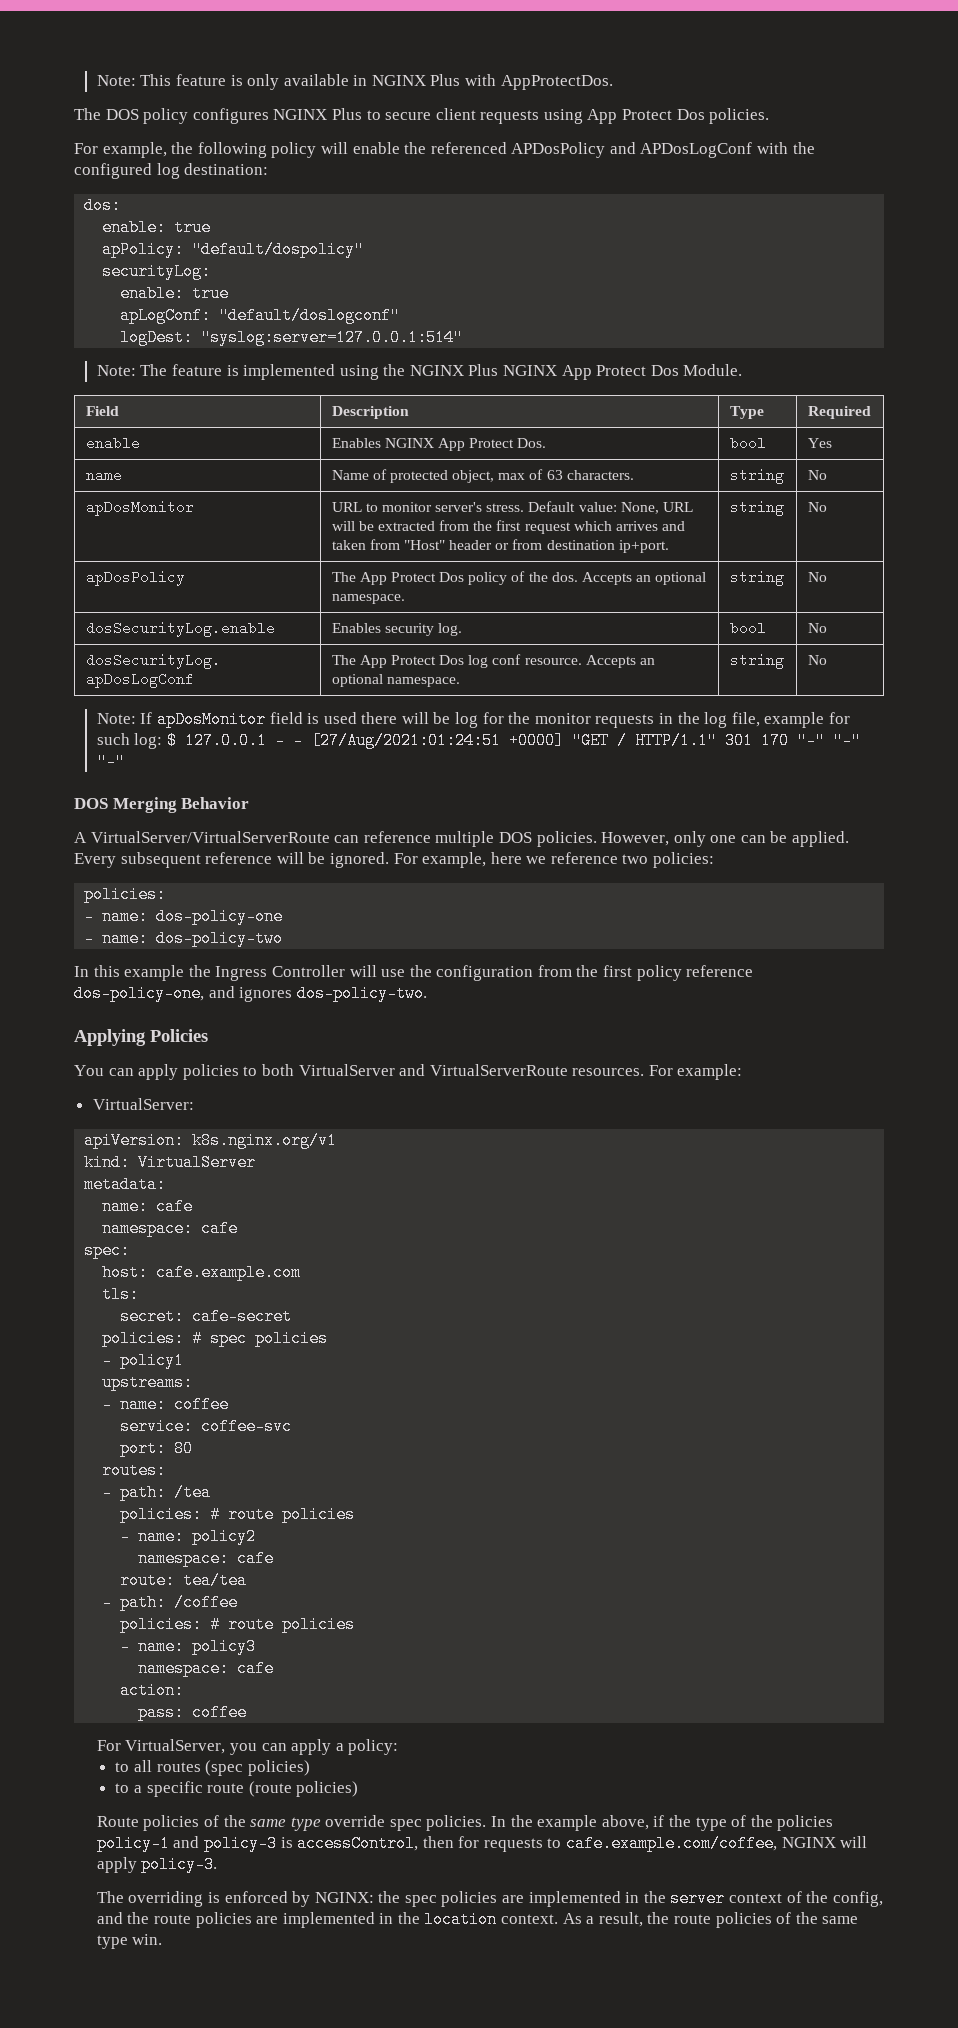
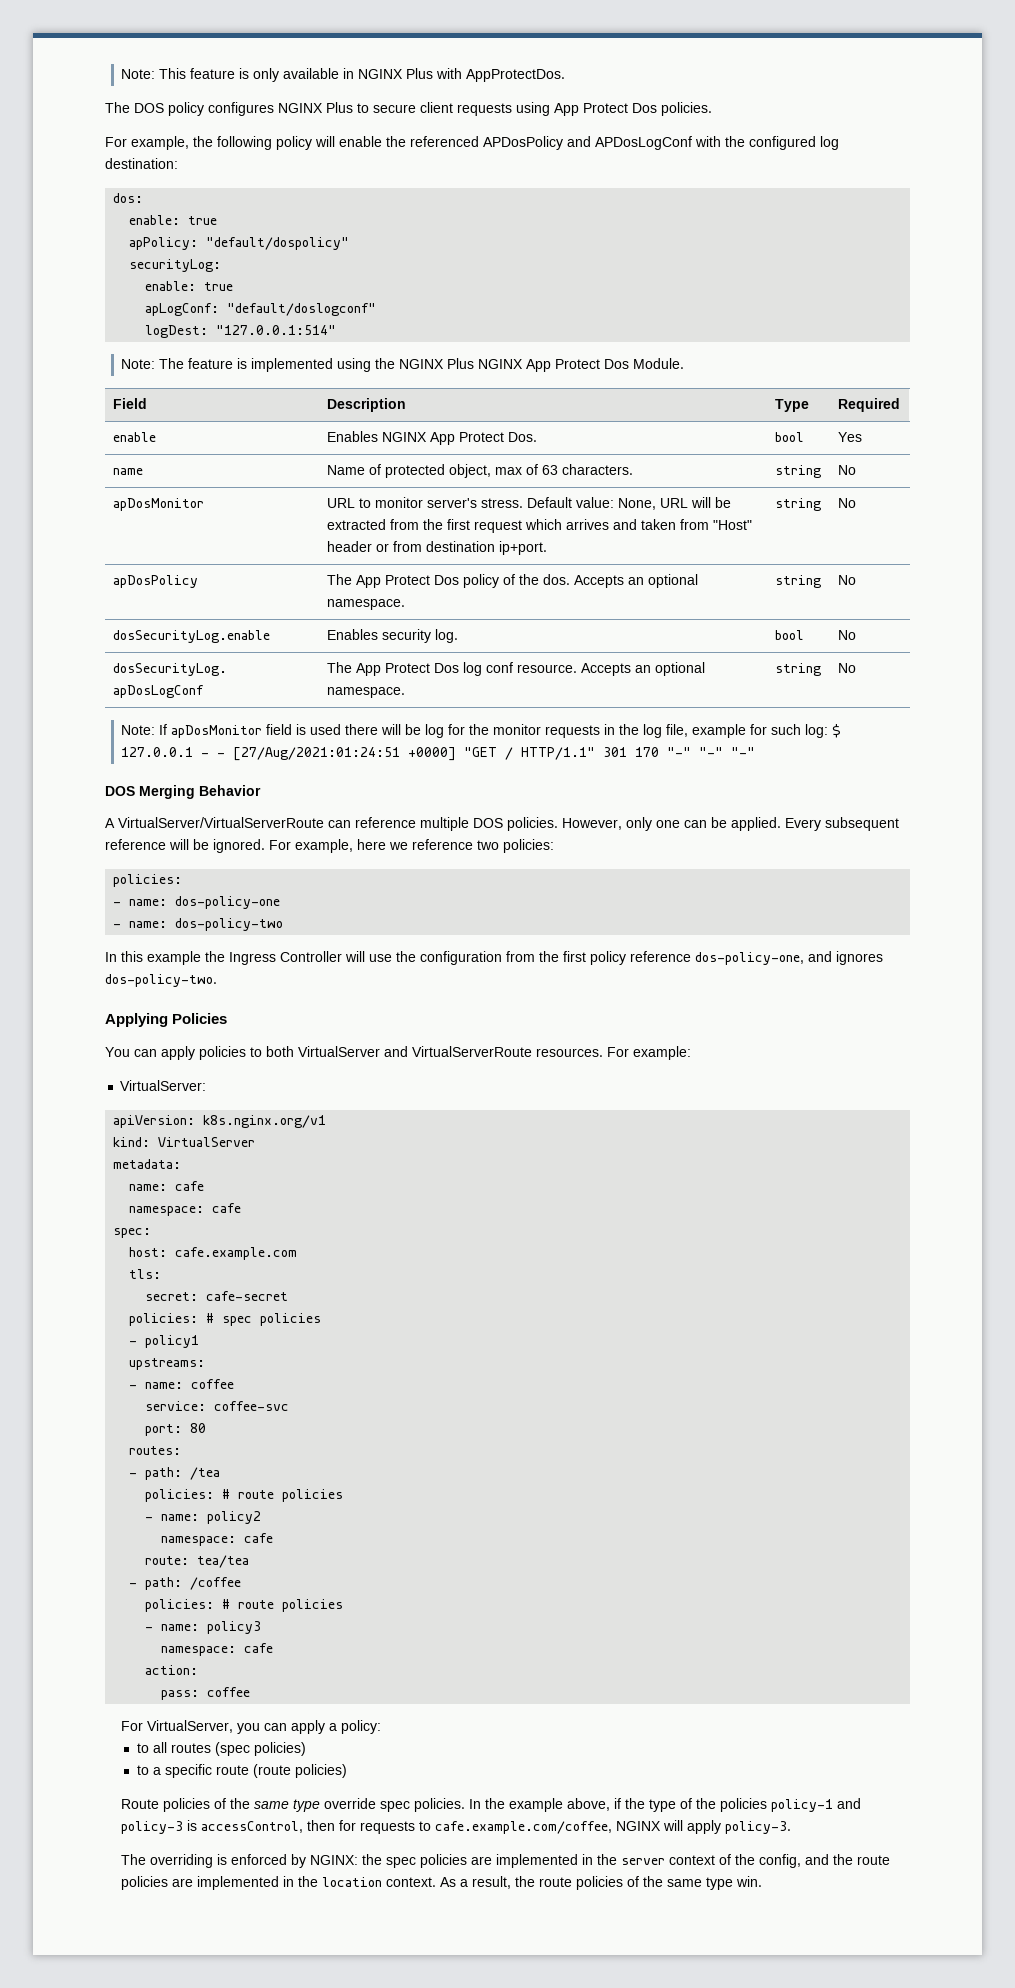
[201,329,464,346] "syslog:server=127.0.0.1:514" -> [216,325,337,335] "127.0.0.1:514"

